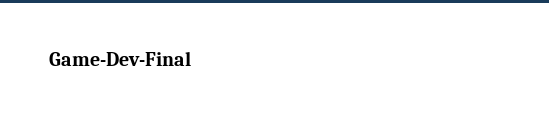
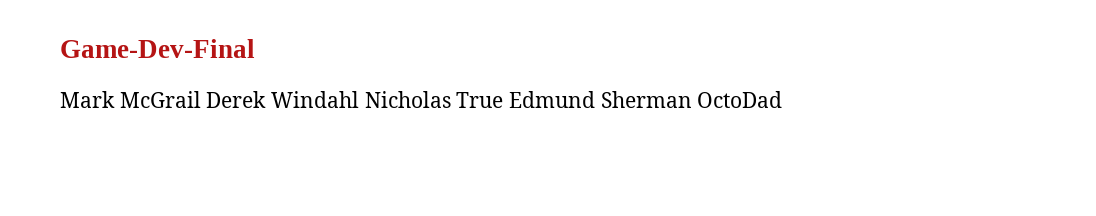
(191, 58) none -> [60,91,783,108] // Mark McGrail Derek Windahl Nicholas True Edmund Sherman OctoDad

